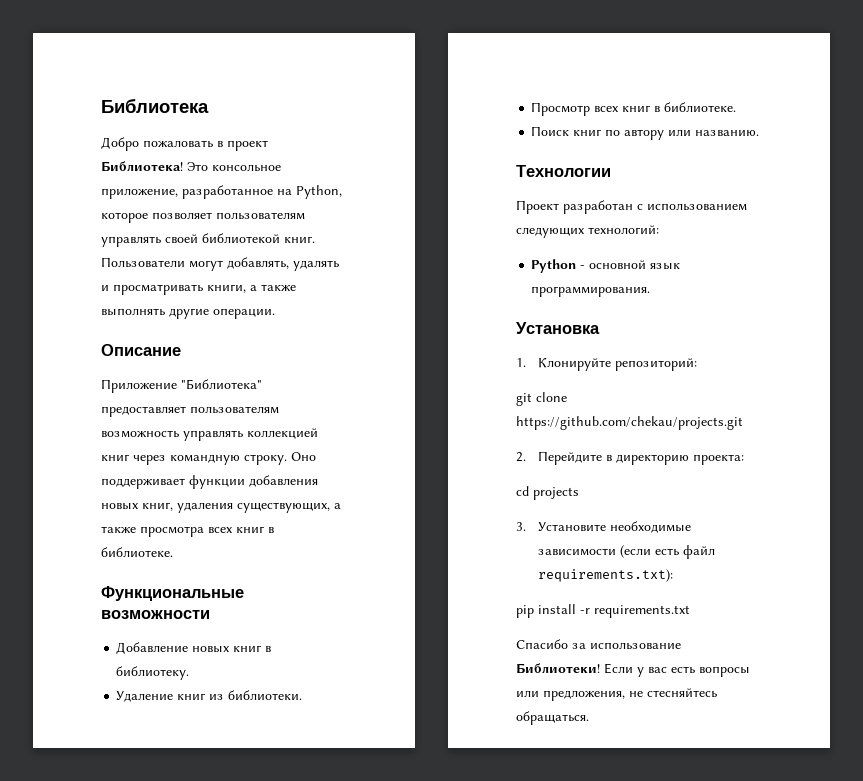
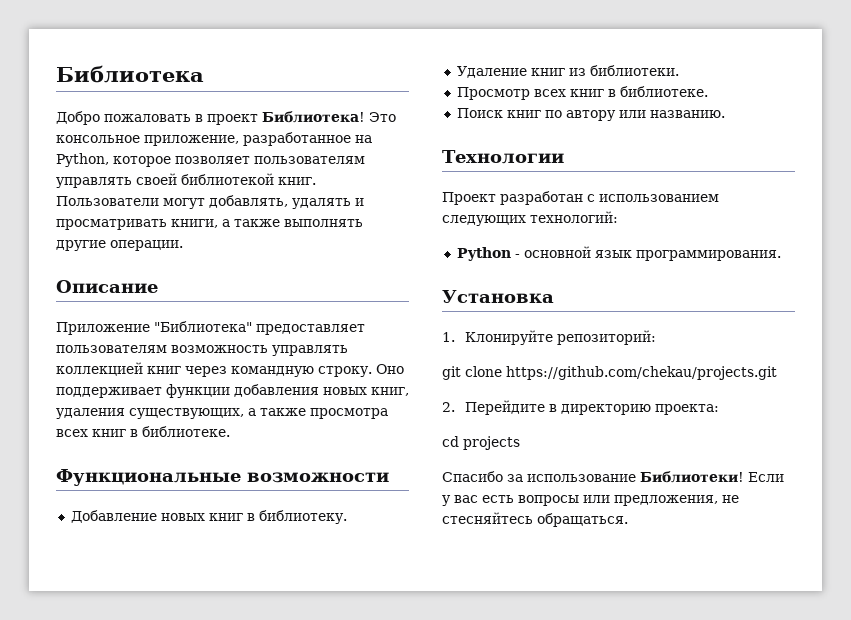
[516,521,691,533] [537,545,715,559] [537,569,673,582] [516,604,690,618] // 3. Установите необходимые зависимости (если есть файл requirements.txt): // pip install -r requirements.txt -> (520, 443) none

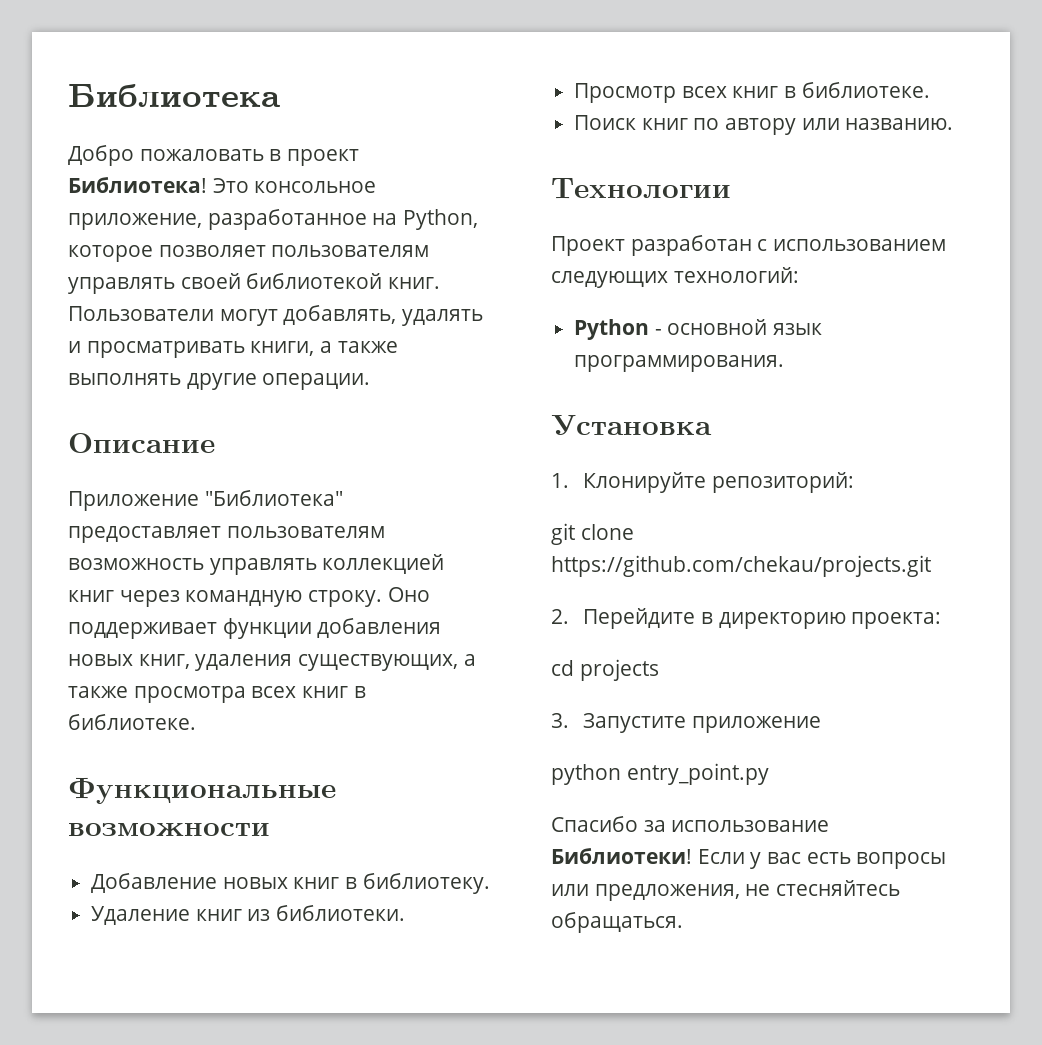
(520, 443) none -> [551,713,822,733] [551,763,769,785] // 3. Запустите приложение // python entry_point.py

